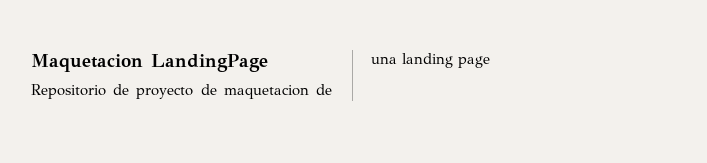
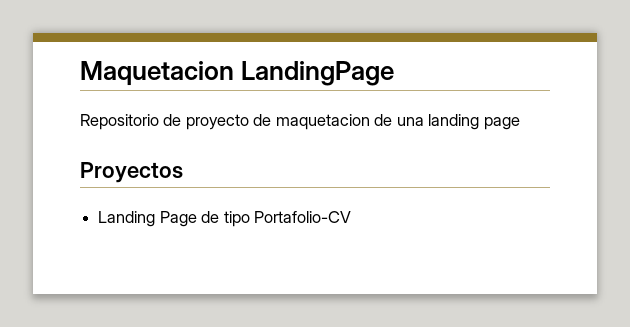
(490, 62) none -> [80,162,183,183] [98,211,351,227] // Proyectos // Landing Page de tipo Portafolio-CV

